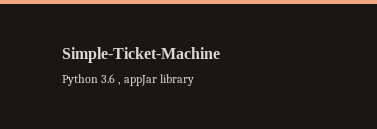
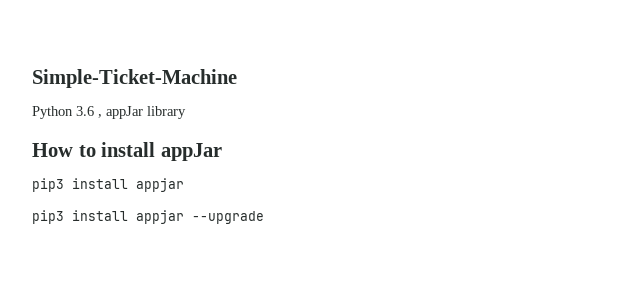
(194, 80) none -> [32,142,222,161] [32,178,184,192] [32,210,264,224] // How to install appJar // pip3 install appjar // pip3 install appjar --upgrade

